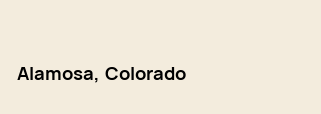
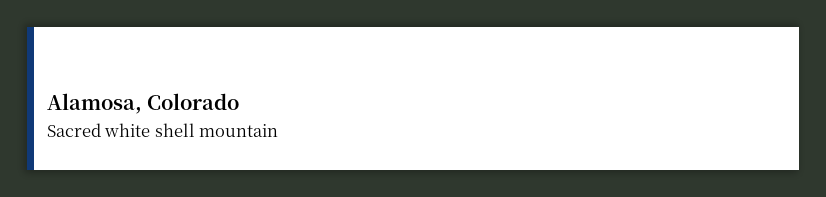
(186, 73) none -> [47,123,279,137] // Sacred white shell mountain

